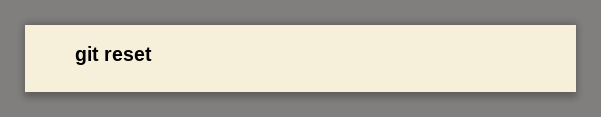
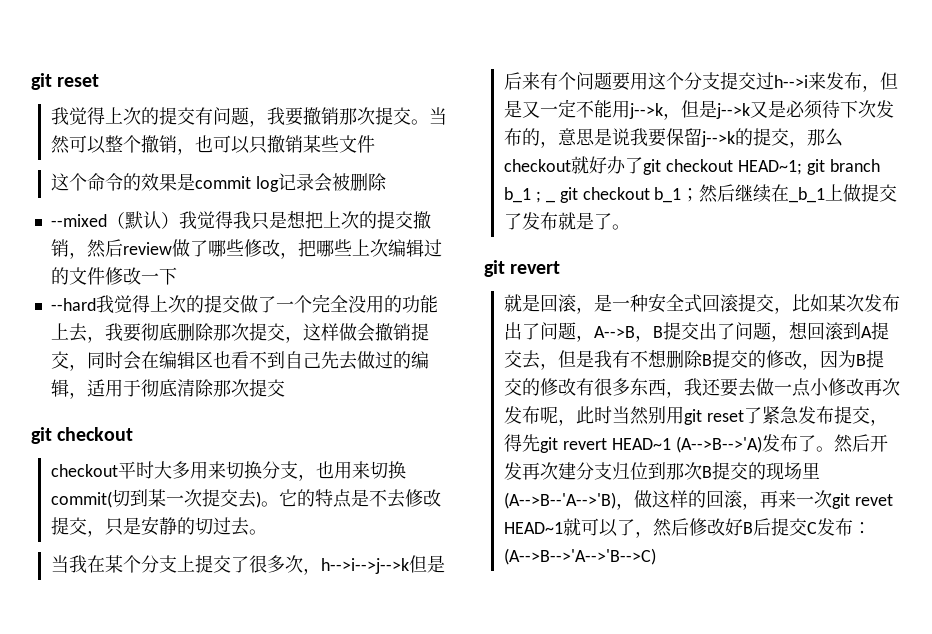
[75,46,153,65] git reset -> [31,73,100,90] [51,107,448,127] [51,135,376,155] [51,173,387,192] [50,210,431,230] [50,239,442,259] [50,267,177,285] [50,294,438,313] [50,323,429,343] [50,351,429,371] [50,379,285,399] [31,427,134,444] [51,461,407,481] [51,489,442,508] [51,516,268,537] [51,555,446,575] [504,72,899,92] [504,99,895,120] [504,128,844,148] [504,156,880,175] [504,184,898,203] [504,212,631,230] [484,260,561,277] [504,293,901,314] [504,321,890,342] [504,349,885,370] [504,378,901,398] [504,406,888,426] [504,434,888,453] [504,462,821,480] [504,490,893,510] [504,518,872,538] [504,548,657,565] git reset // 我觉得上次的提交有问题，我要撤销那次提交。当然可以整个撤销，也可以只撤销某些文件 // 这个命令的效果是commit log记录会被删除 // --mixed（默认）我觉得我只是想把上次的提交撤销，然后review做了哪些修改，把哪些上次编辑过的文件修改一下 // --hard我觉得上次的提交做了一个完全没用的功能上去，我要彻底删除那次提交，这样做会撤销提交，同时会在编辑区也看不到自己先去做过的编辑，适用于彻底清除那次提交 // git checkout // checkout平时大多用来切换分支，也用来切换commit(切到某一次提交去)。它的特点是不去修改提交，只是安静的切过去。 // 当我在某个分支上提交了很多次，h-->i-->j-->k但是后来有个问题要用这个分支提交过h-->i来发布，但是又一定不能用j-->k，但是j-->k又是必须待下次发布的，意思是说我要保留j-->k的提交，那么checkout就好办了git checkout HEAD~1; git branch b_1 ; _ git checkout b_1；然后继续在_b_1上做提交了发布就是了。 // git revert // 就是回滚，是一种安全式回滚提交，比如某次发布出了问题，A-->B，B提交出了问题，想回滚到A提交去，但是我有不想删除B提交的修改，因为B提交的修改有很多东西，我还要去做一点小修改再次发布呢，此时当然别用git reset了紧急发布提交，得先git revert HEAD~1 (A-->B-->'A)发布了。然后开发再次建分支归位到那次B提交的现场里(A-->B--'A-->'B)，做这样的回滚，再来一次git revet HEAD~1就可以了，然后修改好B后提交C发布：(A-->B-->'A-->'B-->C)

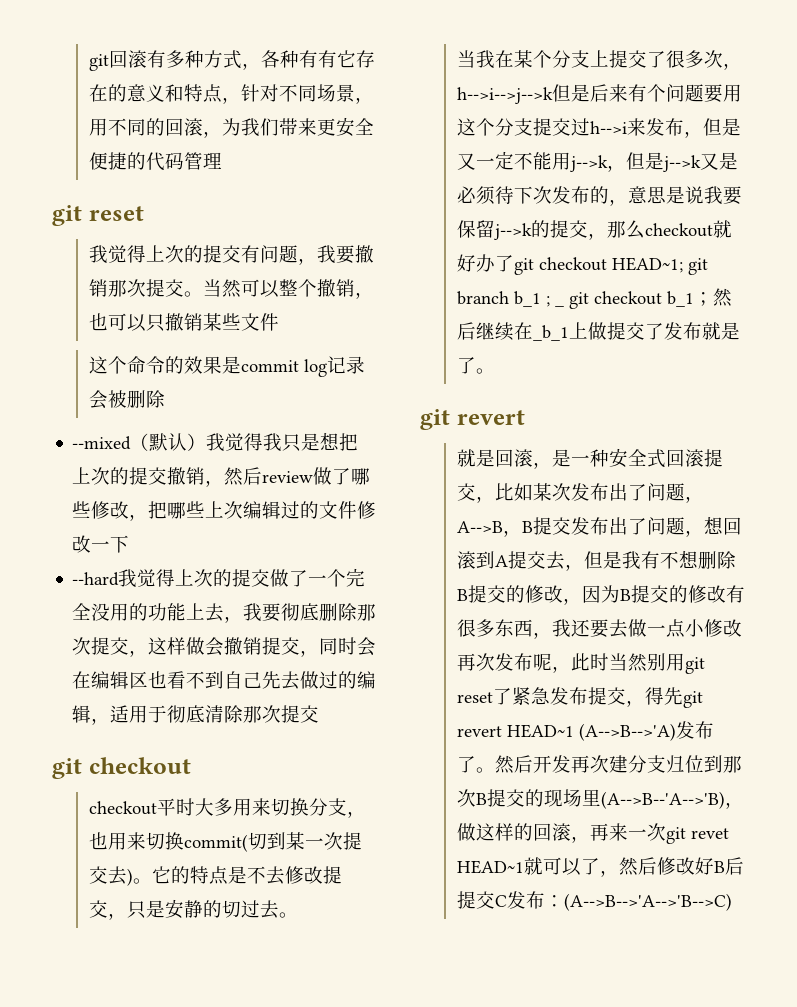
[31,73,52,90] git -> [88,50,375,71] [88,84,374,104] [88,117,374,138] [88,152,222,171] [52,205,82,226] git回滚有多种方式，各种有有它存在的意义和特点，针对不同场景，用不同的回滚，为我们带来更安全便捷的代码管理 // git
(700, 331) none -> [570,517,609,535] 发布

